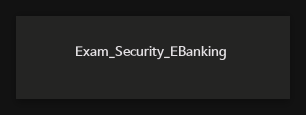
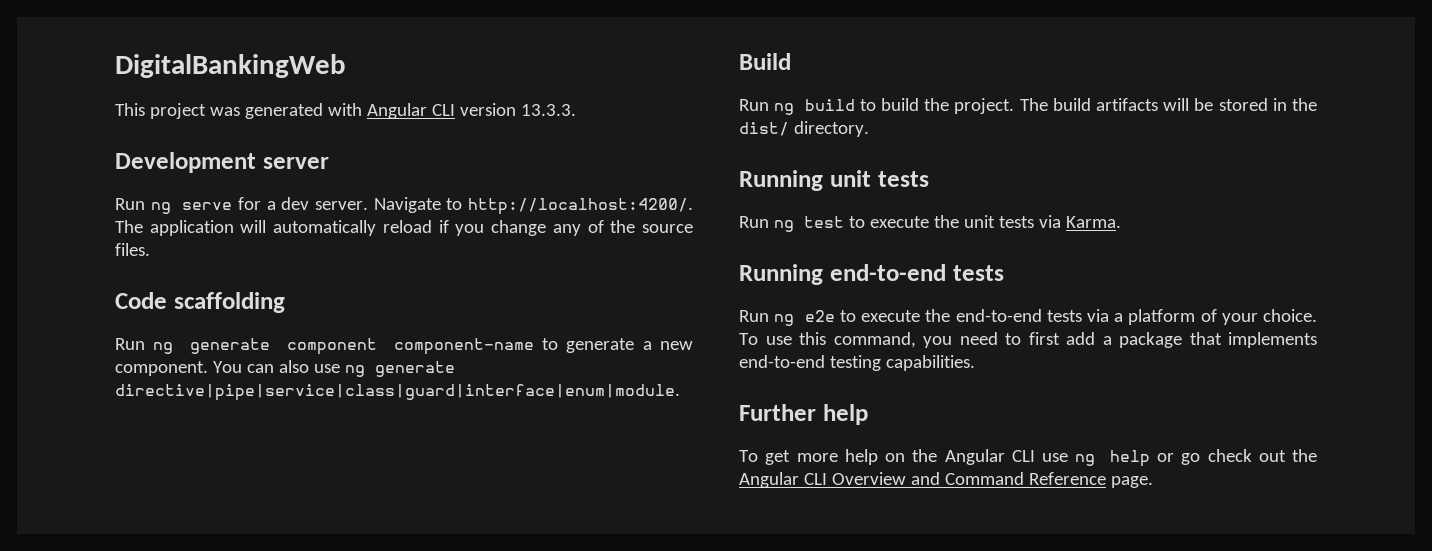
[75,46,227,60] Exam_Security_EBanking -> [115,54,346,78] [115,103,576,119] [115,152,329,173] [115,197,693,215] [115,220,694,236] [115,243,150,256] [115,292,285,313] [115,338,693,355] [115,360,455,377] [115,384,680,401] [739,53,791,70] [739,98,1317,115] [739,121,869,137] [739,170,929,191] [739,215,1121,232] [739,264,1004,285] [739,309,1317,326] [739,332,1317,348] [739,355,975,371] [739,404,868,425] [739,449,1317,467] [739,472,1153,488] DigitalBankingWeb // This project was generated with Angular CLI version 13.3.3. // Development server // Run ng serve for a dev server. Navigate to http://localhost:4200/. The application will automatically reload if you change any of the source files. // Code scaffolding // Run ng generate component component-name to generate a new component. You can also use ng generate directive|pipe|service|class|guard|interface|enum|module. // Build // Run ng build to build the project. The build artifacts will be stored in the dist/ directory. // Running unit tests // Run ng test to execute the unit tests via Karma. // Running end-to-end tests // Run ng e2e to execute the end-to-end tests via a platform of your choice. To use this command, you need to first add a package that implements end-to-end testing capabilities. // Further help // To get more help on the Angular CLI use ng help or go check out the Angular CLI Overview and Command Reference page.

